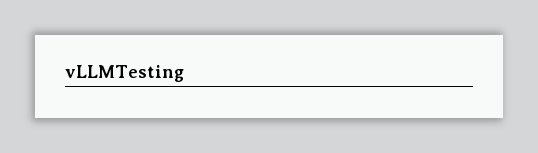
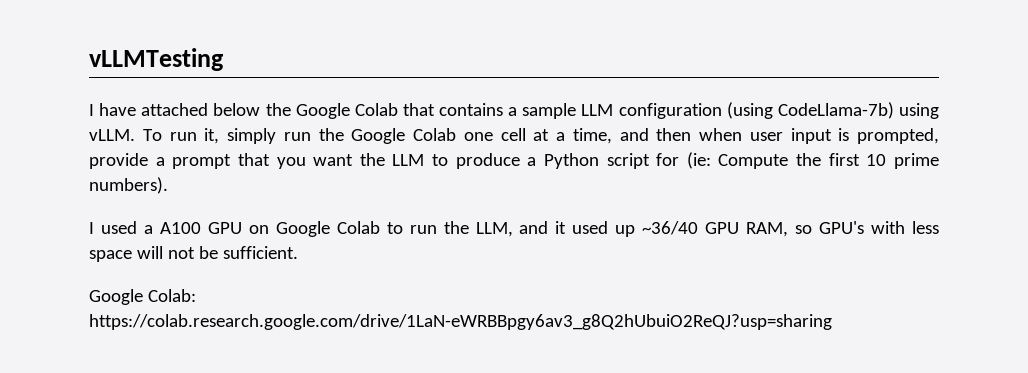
(184, 73) none -> [89,102,939,119] [89,128,939,144] [89,152,940,169] [89,177,168,194] [89,221,940,237] [89,246,298,262] [89,289,196,305] [89,314,832,330] // I have attached below the Google Colab that contains a sample LLM configuration (using CodeLlama-7b) using vLLM. To run it, simply run the Google Colab one cell at a time, and then when user input is prompted, provide a prompt that you want the LLM to produce a Python script for (ie: Compute the first 10 prime numbers). // I used a A100 GPU on Google Colab to run the LLM, and it used up ~36/40 GPU RAM, so GPU's with less space will not be sufficient. // Google Colab: https://colab.research.google.com/drive/1LaN-eWRBBpgy6av3_g8Q2hUbuiO2ReQJ?usp=sharing

